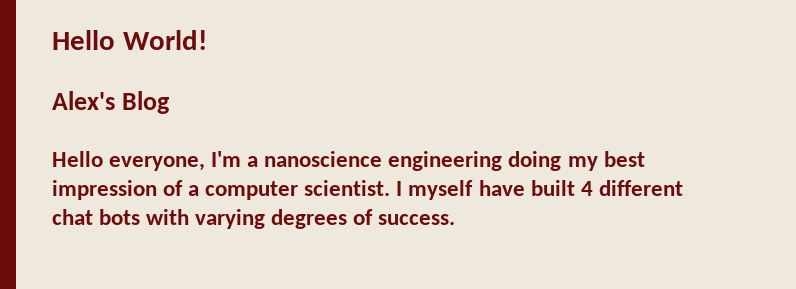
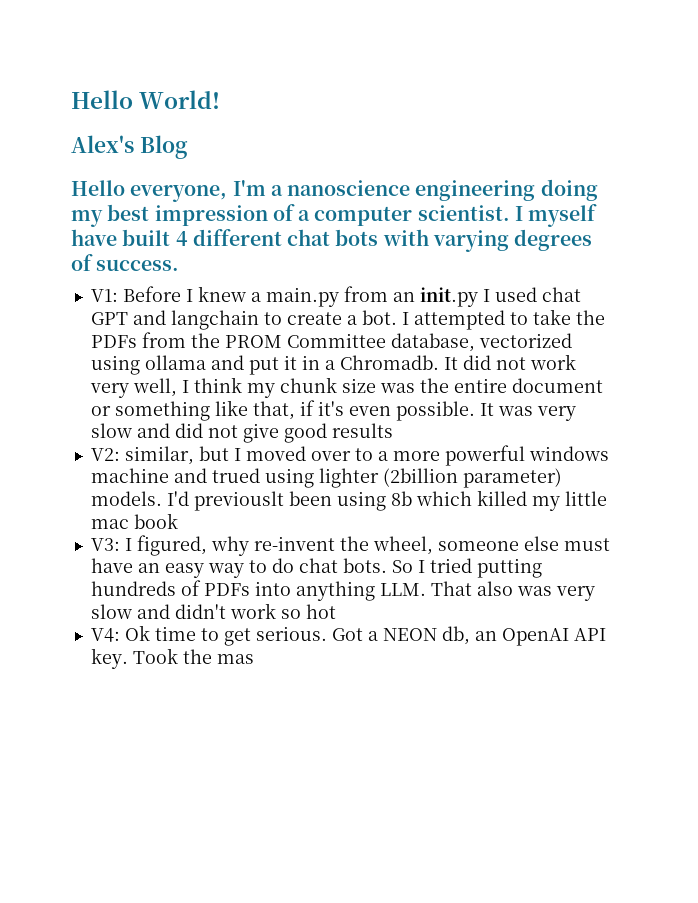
(456, 219) none -> [90,286,581,307] [90,309,605,330] [90,332,572,352] [90,354,576,375] [89,377,603,398] [90,400,576,421] [90,423,393,443] [90,445,609,466] [90,468,562,488] [90,490,607,511] [90,513,178,529] [90,535,610,556] [90,558,542,578] [90,580,595,601] [90,603,336,619] [90,625,606,646] [90,648,254,669] // V1: Before I knew a main.py from an init.py I used chat GPT and langchain to create a bot. I attempted to take the PDFs from the PROM Committee database, vectorized using ollama and put it in a Chromadb. It did not work very well, I think my chunk size was the entire document or something like that, if it's even possible. It was very slow and did not give good results // V2: similar, but I moved over to a more powerful windows machine and trued using lighter (2billion parameter) models. I'd previouslt been using 8b which killed my little mac book // V3: I figured, why re-invent the wheel, someone else must have an easy way to do chat bots. So I tried putting hundreds of PDFs into anything LLM. That also was very slow and didn't work so hot // V4: Ok time to get serious. Got a NEON db, an OpenAI API key. Took the mas

